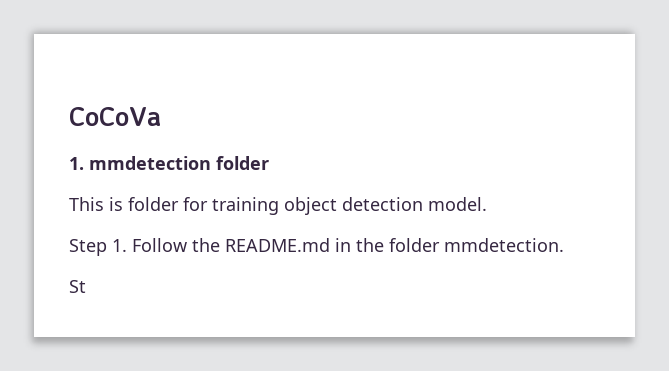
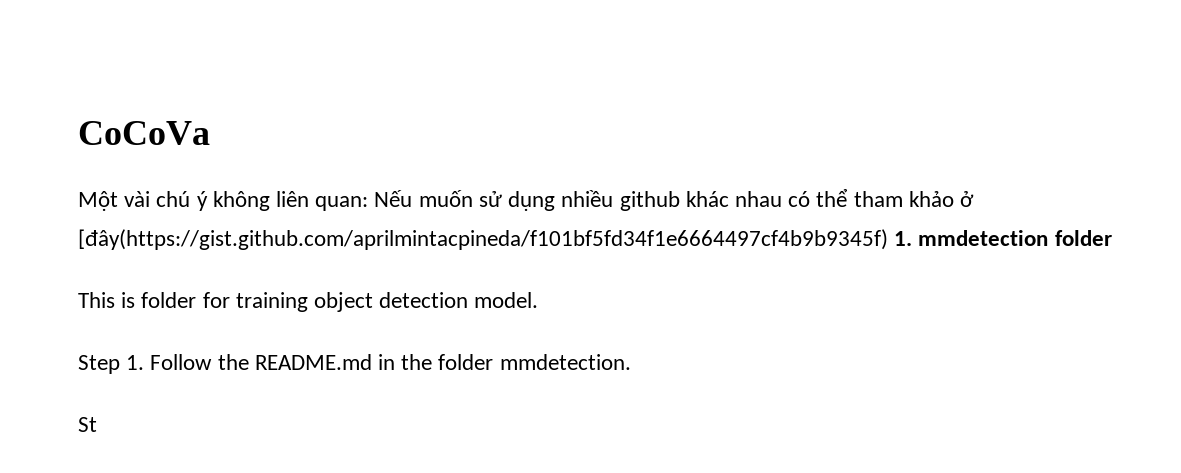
(162, 116) none -> [78,189,974,211] [78,229,888,250] Một vài chú ý không liên quan: Nếu muốn sử dụng nhiều github khác nhau có thể tham khảo ở [đây(https://gist.github.com/aprilmintacpineda/f101bf5fd34f1e6664497cf4b9b9345f)

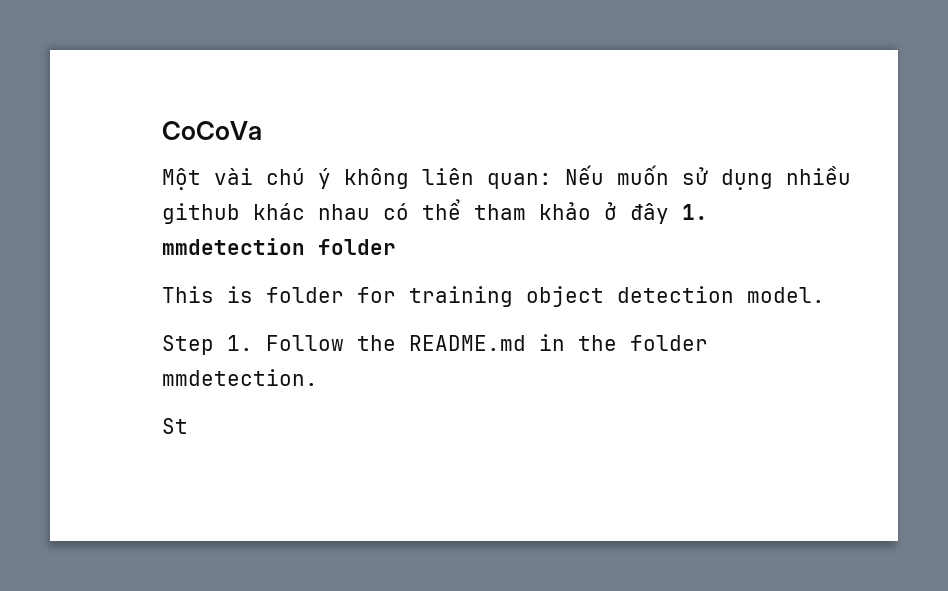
[78,229,888,250] [đây(https://gist.github.com/aprilmintacpineda/f101bf5fd34f1e6664497cf4b9b9345f) -> [630,203,669,224] đây

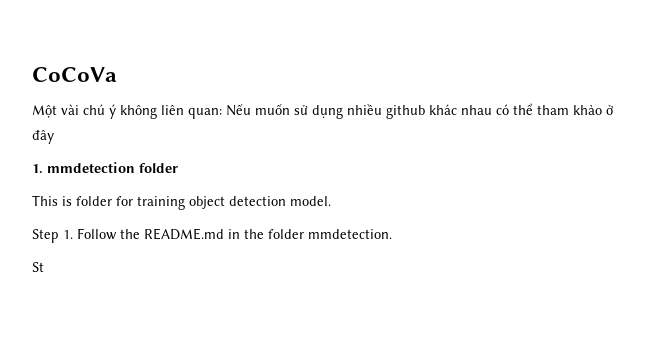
(669, 213) none -> (54, 137) //

